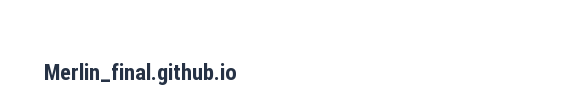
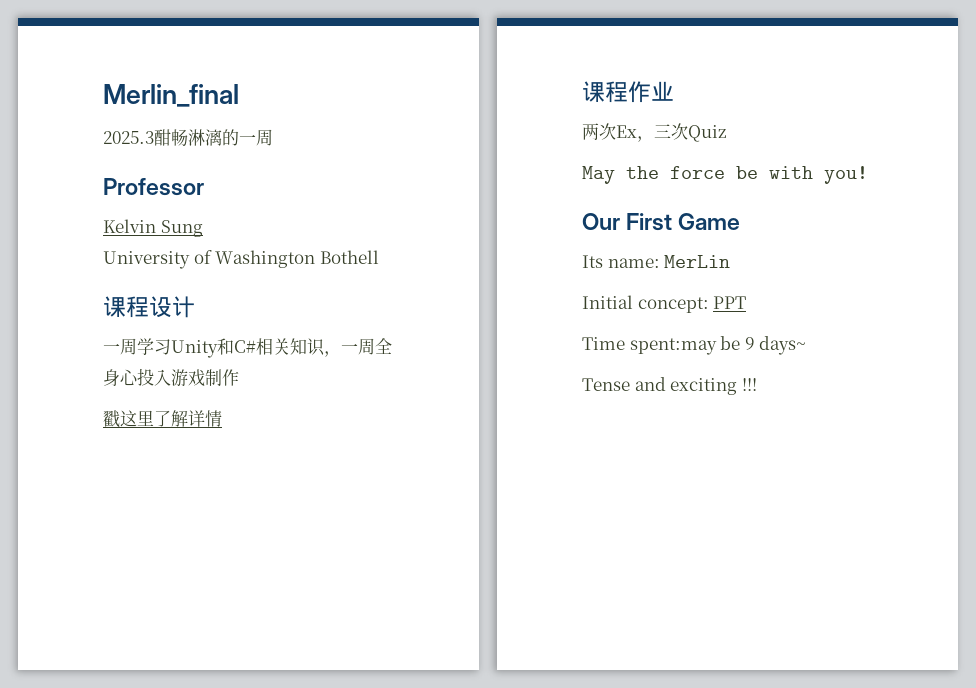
[44,63,237,85] Merlin_final.github.io -> [103,84,239,107] [103,129,273,146] [103,178,204,196] [103,219,203,237] [103,250,379,269] [103,296,195,318] [103,338,392,358] [103,368,239,387] [103,410,222,428] [582,81,674,103] [582,123,726,142] [582,166,868,184] [582,213,741,231] [582,255,731,268] [582,295,747,313] [582,336,807,355] [582,377,757,395] Merlin_final // 2025.3酣畅淋漓的一周 // Professor // Kelvin Sung // University of Washington Bothell // 课程设计 // 一周学习Unity和C#相关知识，一周全身心投入游戏制作 // 戳这里了解详情 // 课程作业 // 两次Ex，三次Quiz // May the force be with you! // Our First Game // Its name: MerLin // Initial concept: PPT // Time spent:may be 9 days~ // Tense and exciting !!!

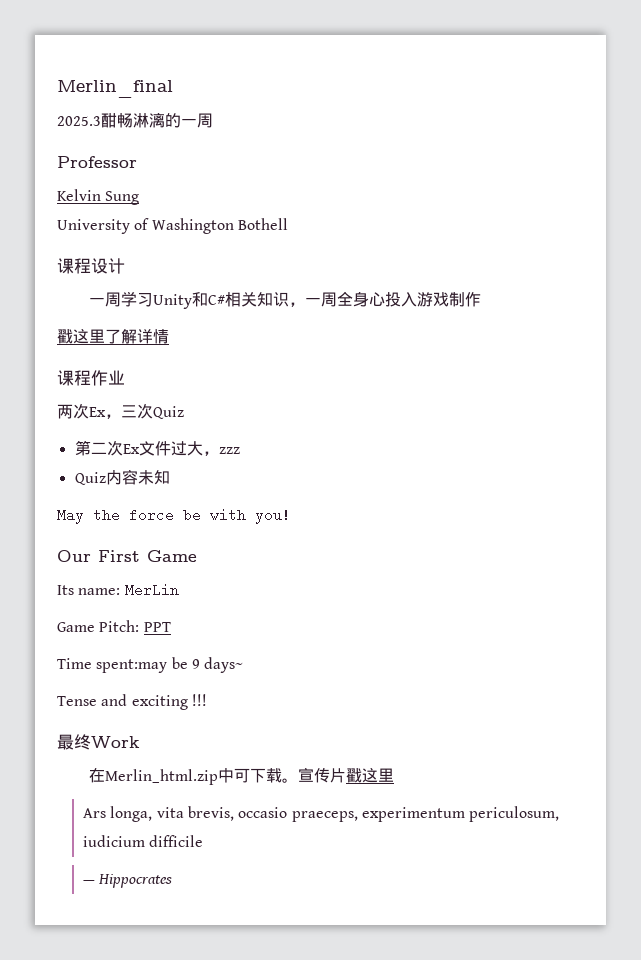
(726, 133) none -> [74,440,240,456] [74,469,170,485] // 第二次Ex文件过大，zzz // Quiz内容未知
[582,295,709,313] Initial concept: -> [57,620,140,632] Game Pitch:
(757, 384) none -> [57,734,140,750] [88,767,394,785] [82,806,560,822] [82,835,204,847] [82,874,173,888] // 最终Work // 在Merlin_html.zip中可下载。宣传片戳这里 // Ars longa, vita brevis, occasio praeceps, experimentum periculosum, iudicium difficile // — Hippocrates

